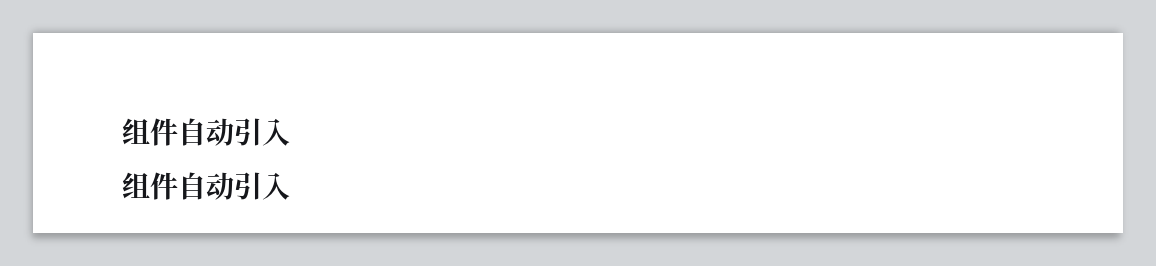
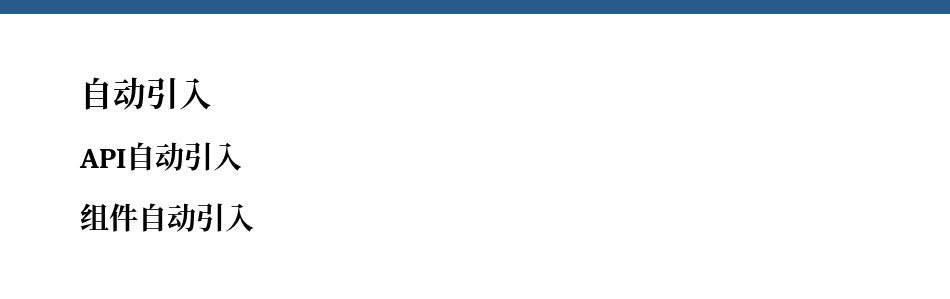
[122,118,178,146] 组件 -> [80,77,212,110] [79,149,126,168] 自动引入 // API

